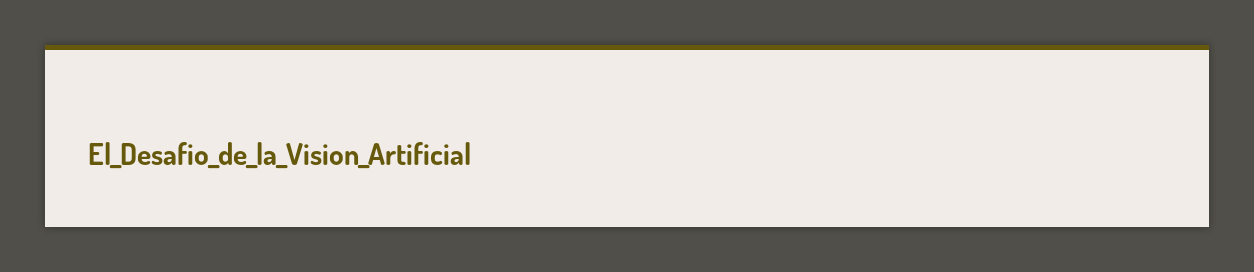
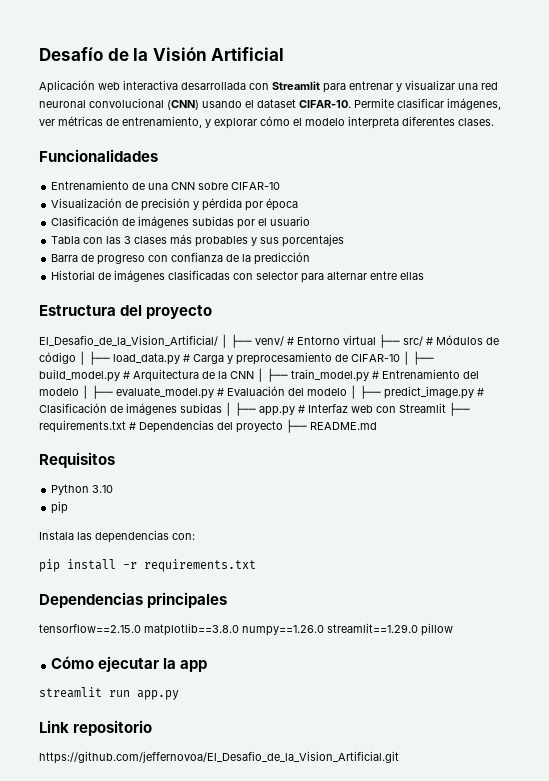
[88,142,471,169] El_Desafio_de_la_Vision_Artificial -> [39,47,285,61] [39,80,498,93] [39,98,501,110] [39,116,494,129] [39,149,158,162] [51,180,281,190] [51,198,299,211] [51,216,311,229] [51,234,345,247] [51,252,311,265] [51,270,425,283] [39,305,213,319] [39,334,499,348] [39,351,434,365] [39,368,479,382] [39,385,484,399] [39,402,470,416] [39,419,377,433] [39,452,115,468] [51,484,114,495] [51,501,69,514] [39,530,195,543] [39,559,256,572] [39,592,228,608] [39,623,453,636] [51,656,208,672] [39,687,179,700] [39,720,153,736] [39,751,399,764] Desafío de la Visión Artificial // Aplicación web interactiva desarrollada con Streamlit para entrenar y visualizar una red neuronal convolucional (CNN) usando el dataset CIFAR-10. Permite clasificar imágenes, ver métricas de entrenamiento, y explorar cómo el modelo interpreta diferentes clases. // Funcionalidades // Entrenamiento de una CNN sobre CIFAR-10 // Visualización de precisión y pérdida por época // Clasificación de imágenes subidas por el usuario // Tabla con las 3 clases más probables y sus porcentajes // Barra de progreso con confianza de la predicción // Historial de imágenes clasificadas con selector para alternar entre ellas // Estructura del proyecto // El_Desafio_de_la_Vision_Artificial/ │ ├── venv/ # Entorno virtual ├── src/ # Módulos de código │ ├── load_data.py # Carga y preprocesamiento de CIFAR-10 │ ├── build_model.py # Arquitectura de la CNN │ ├── train_model.py # Entrenamiento del modelo │ ├── evaluate_model.py # Evaluación del modelo │ ├── predict_image.py # Clasificación de imágenes subidas │ ├── app.py # Interfaz web con Streamlit ├── requirements.txt # Dependencias del proyecto ├── README.md // Requisitos // Python 3.10 // pip // Instala las dependencias con: // pip install -r requirements.txt // Dependencias principales // tensorflow==2.15.0 matplotlib==3.8.0 numpy==1.26.0 streamlit==1.29.0 pillow // Cómo ejecutar la app // streamlit run app.py // Link repositorio // https://github.com/jeffernovoa/El_Desafio_de_la_Vision_Artificial.git

